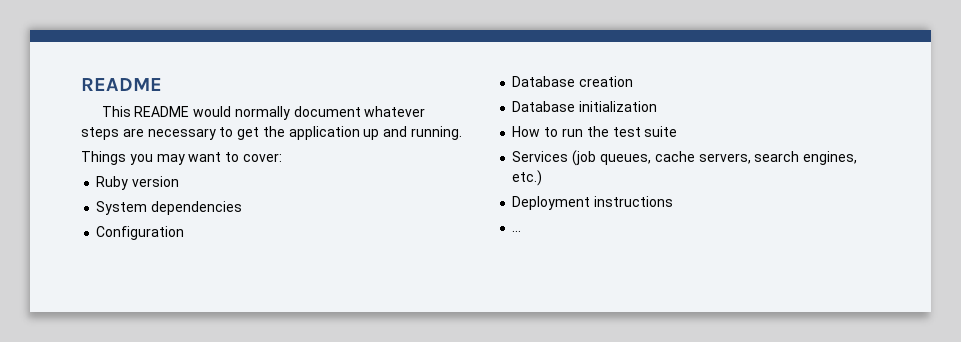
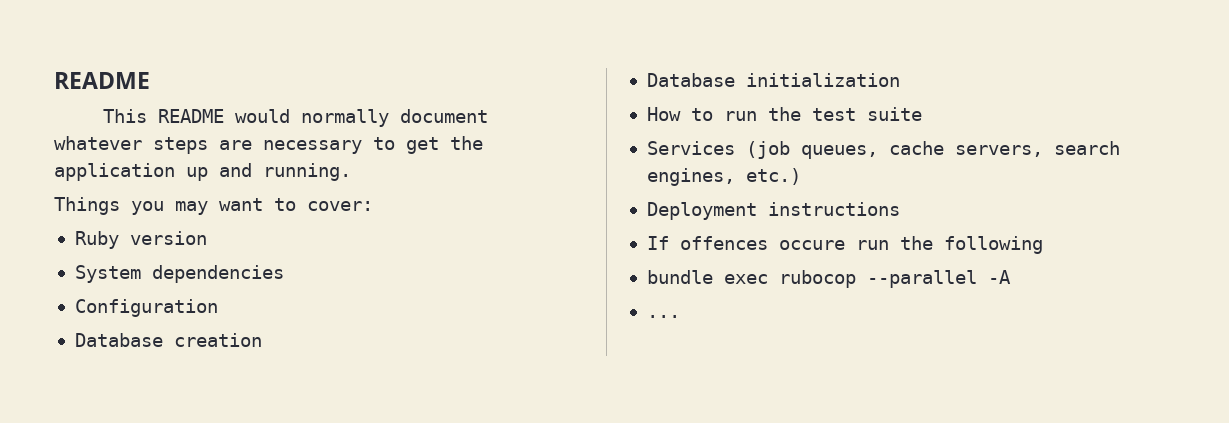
(674, 201) none -> [646,236,1043,254] [646,270,1011,288] // If offences occure run the following // bundle exec rubocop --parallel -A

